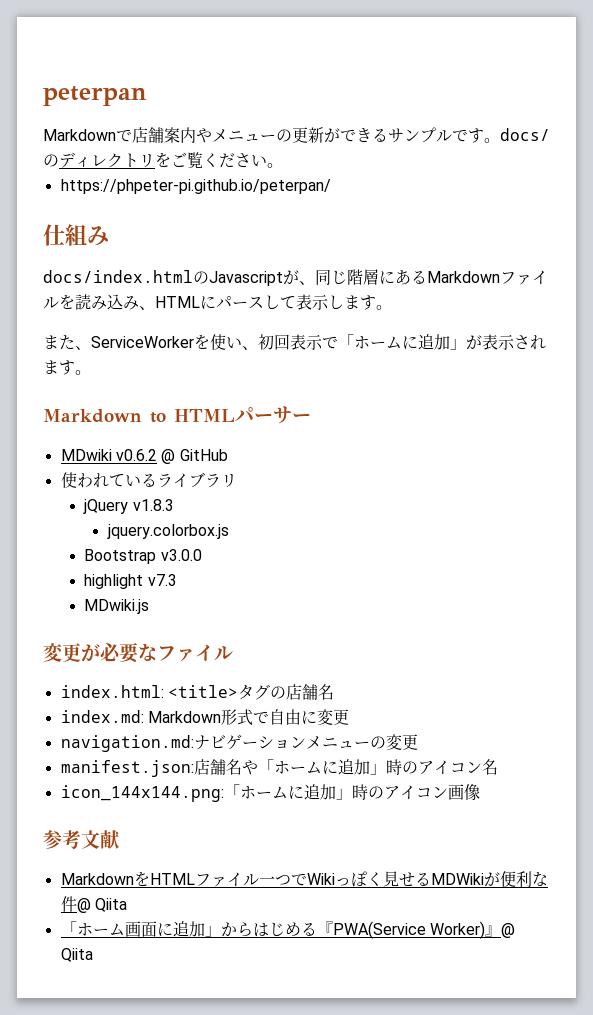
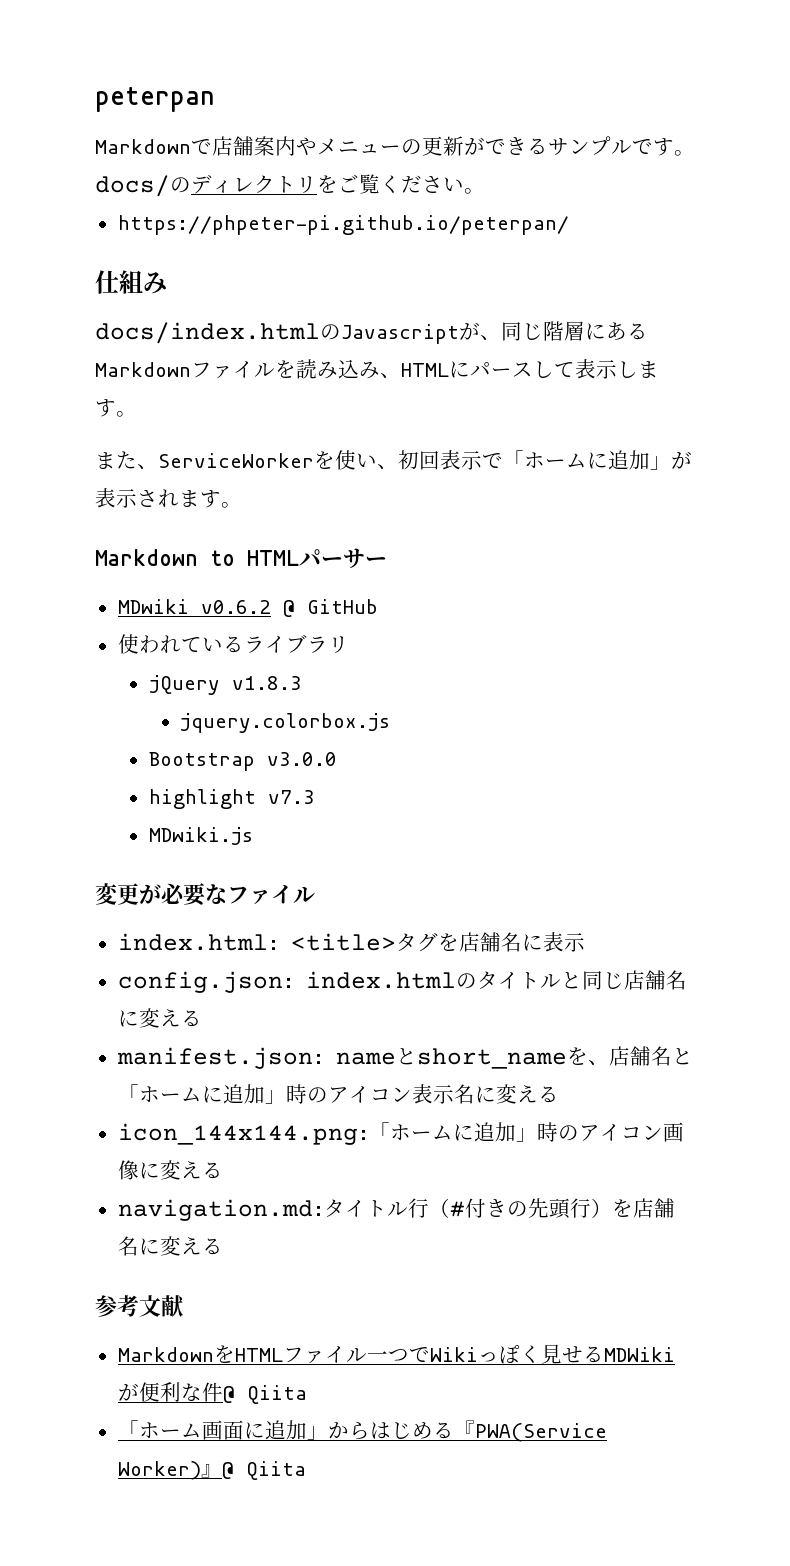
[269,684,334,700] [60,709,349,725] [60,734,418,752] [60,759,498,777] の店舗名 // index.md: Markdown形式で自由に変更 // navigation.md:ナビゲーションメニューの変更 // manifest.json:店舗名や「ホームに追加」時のアイコン名 -> [437,932,585,952] [117,970,687,993] [117,1008,202,1028] [116,1046,693,1069] [117,1084,559,1104] を店舗名に表示 // config.json: index.htmlのタイトルと同じ店舗名に変える // manifest.json: nameとshort_nameを、店舗名と「ホームに追加」時のアイコン表示名に変える
(480, 792) none -> [138,1160,223,1180] [117,1198,675,1221] [117,1236,223,1256] に変える // navigation.md:タイトル行（#付きの先頭行）を店舗名に変える

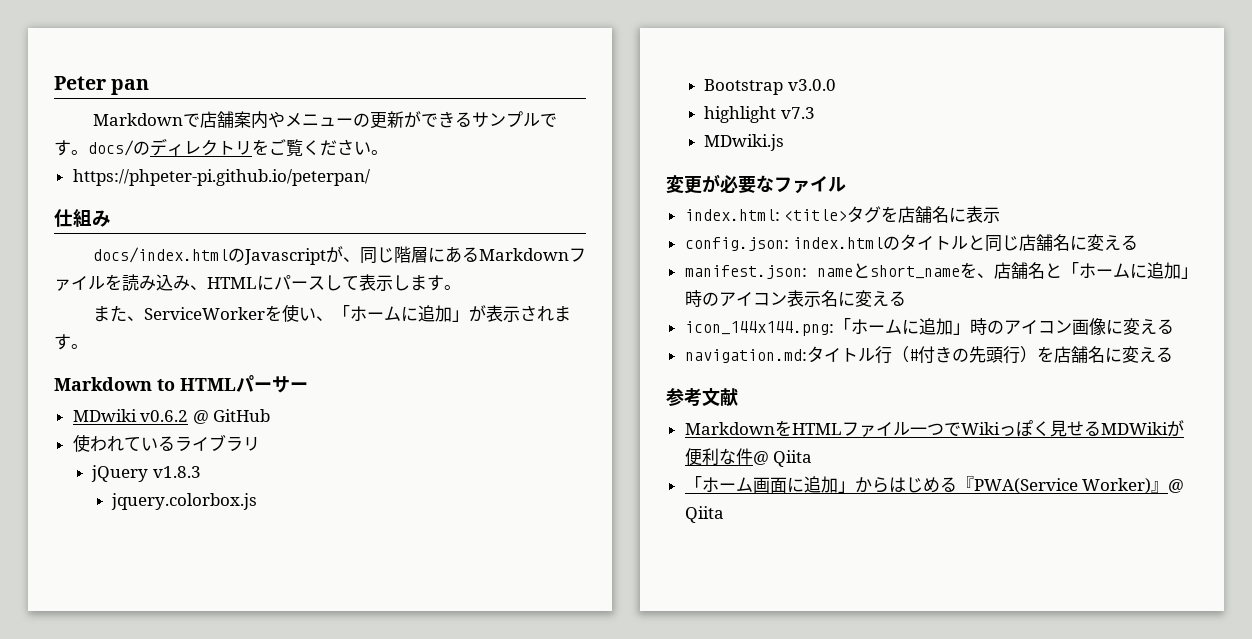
[95,87,215,112] peterpan -> [54,76,150,95] Peter pan
[398,450,503,470] 初回表示で -> (333, 318) none

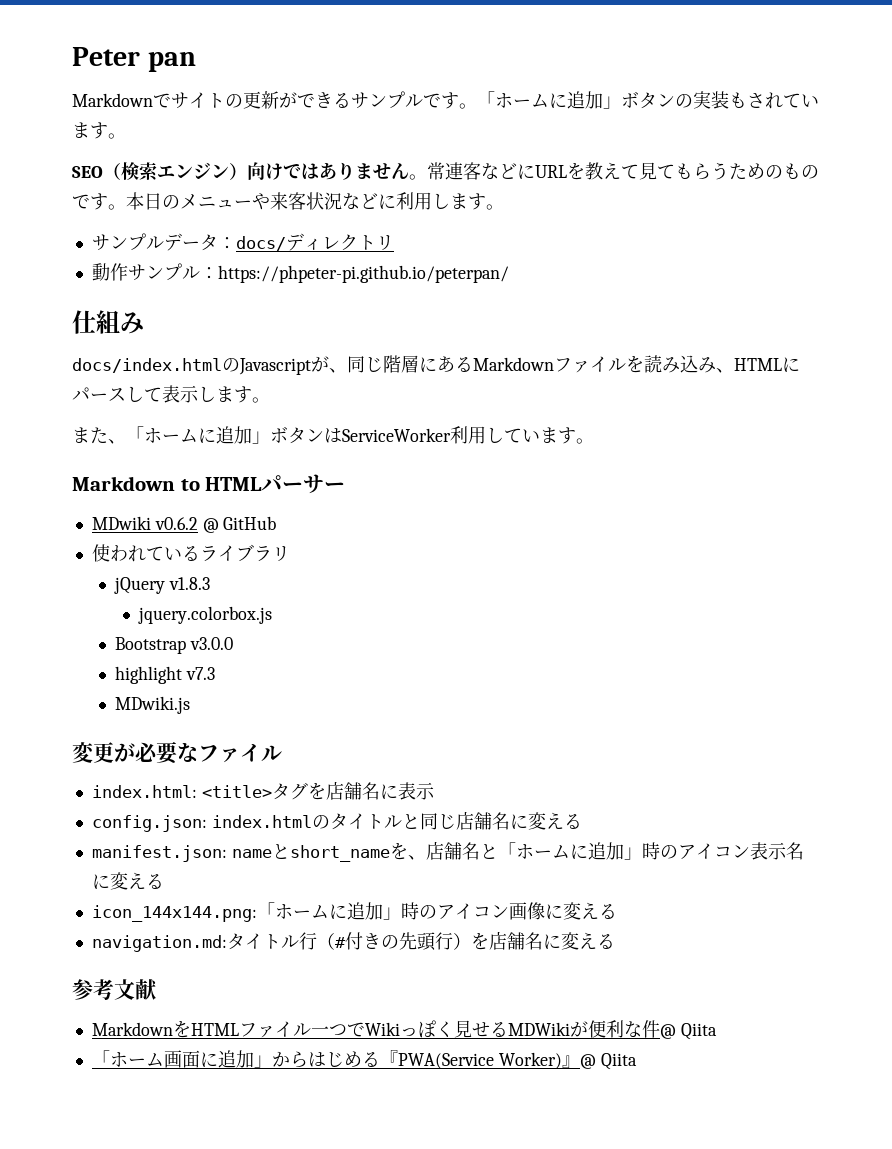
[199,111,353,129] 店舗案内やメニュー -> [171,92,225,109] サイト
[88,140,150,156] docs/の -> [477,91,819,109] [72,122,126,139] [72,162,819,181] [72,192,504,210] [91,233,286,251] 「ホームに追加」ボタンの実装もされています。 // SEO（検索エンジン）向けではありません。常連客などにURLを教えて見てもらうためのものです。本日のメニューや来客状況などに利用します。 // サンプルデータ：docs/
[252,139,388,157] をご覧ください。 // -> [91,263,218,281] // 動作サンプル：
[143,304,554,322] ServiceWorkerを使い、「ホームに追加」が表示され -> [126,426,540,444] 「ホームに追加」ボタンはServiceWorker利用してい

